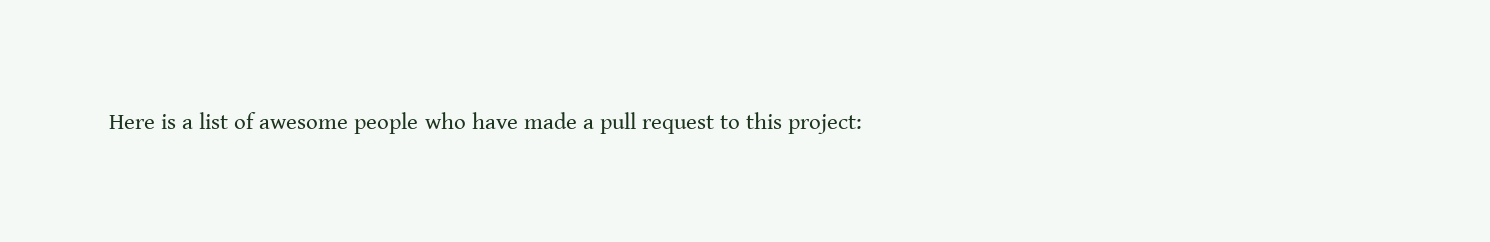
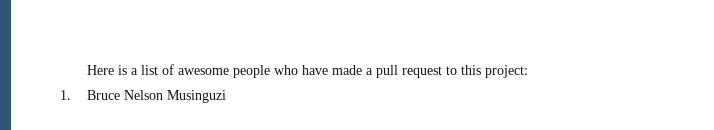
(863, 124) none -> [60,90,226,103] // 1. Bruce Nelson Musinguzi

